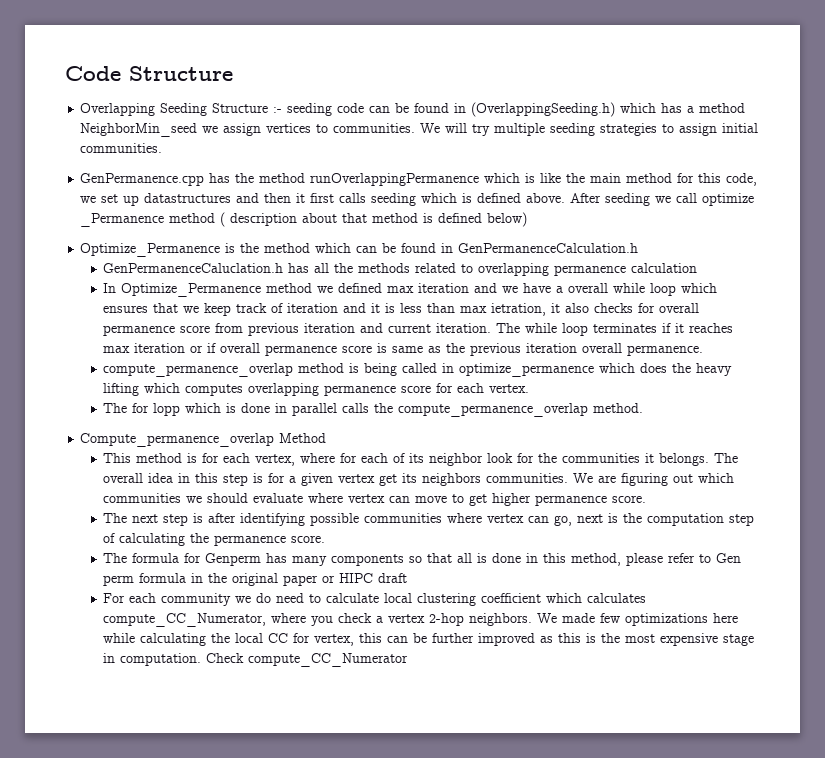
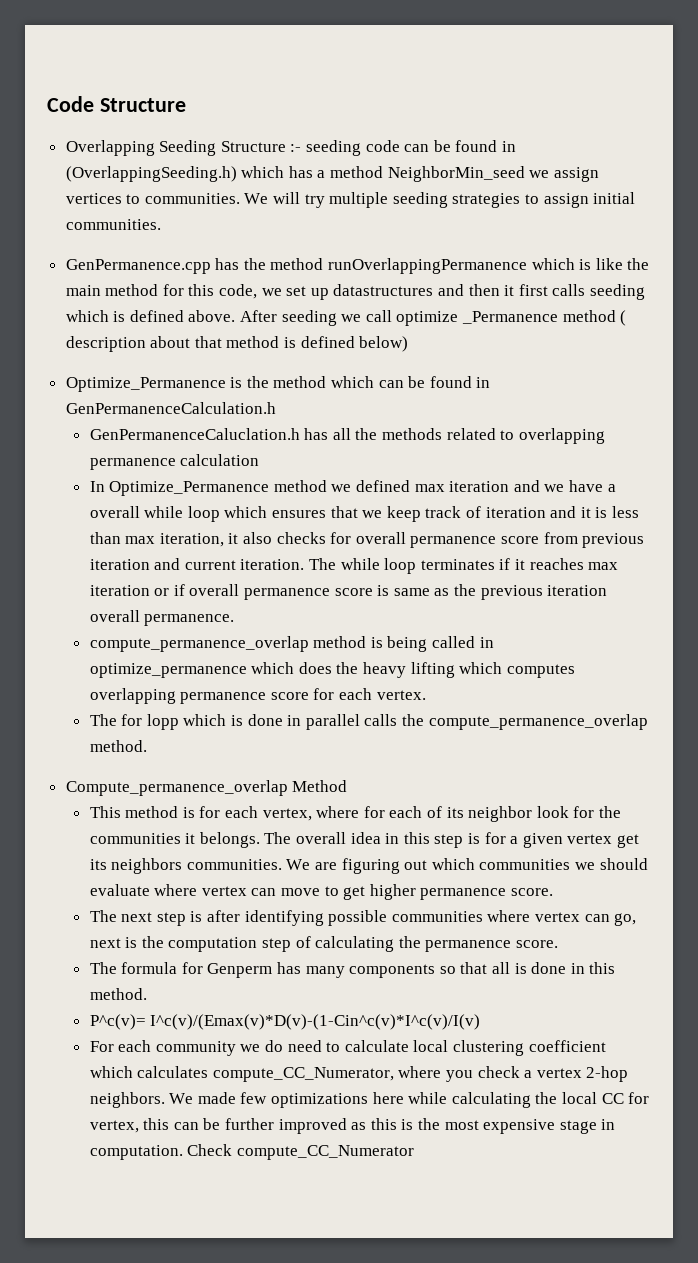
[491,303,547,316] ietration, -> [159,533,224,547] iteration,
[571,553,742,566] [103,573,408,586] method, please refer to Gen perm formula in the original paper or HIPC draft -> [89,988,147,1000] [89,1014,481,1030] method. // P^c(v)= I^c(v)/(Emax(v)*D(v)-(1-Cin^c(v)*I^c(v)/I(v)

